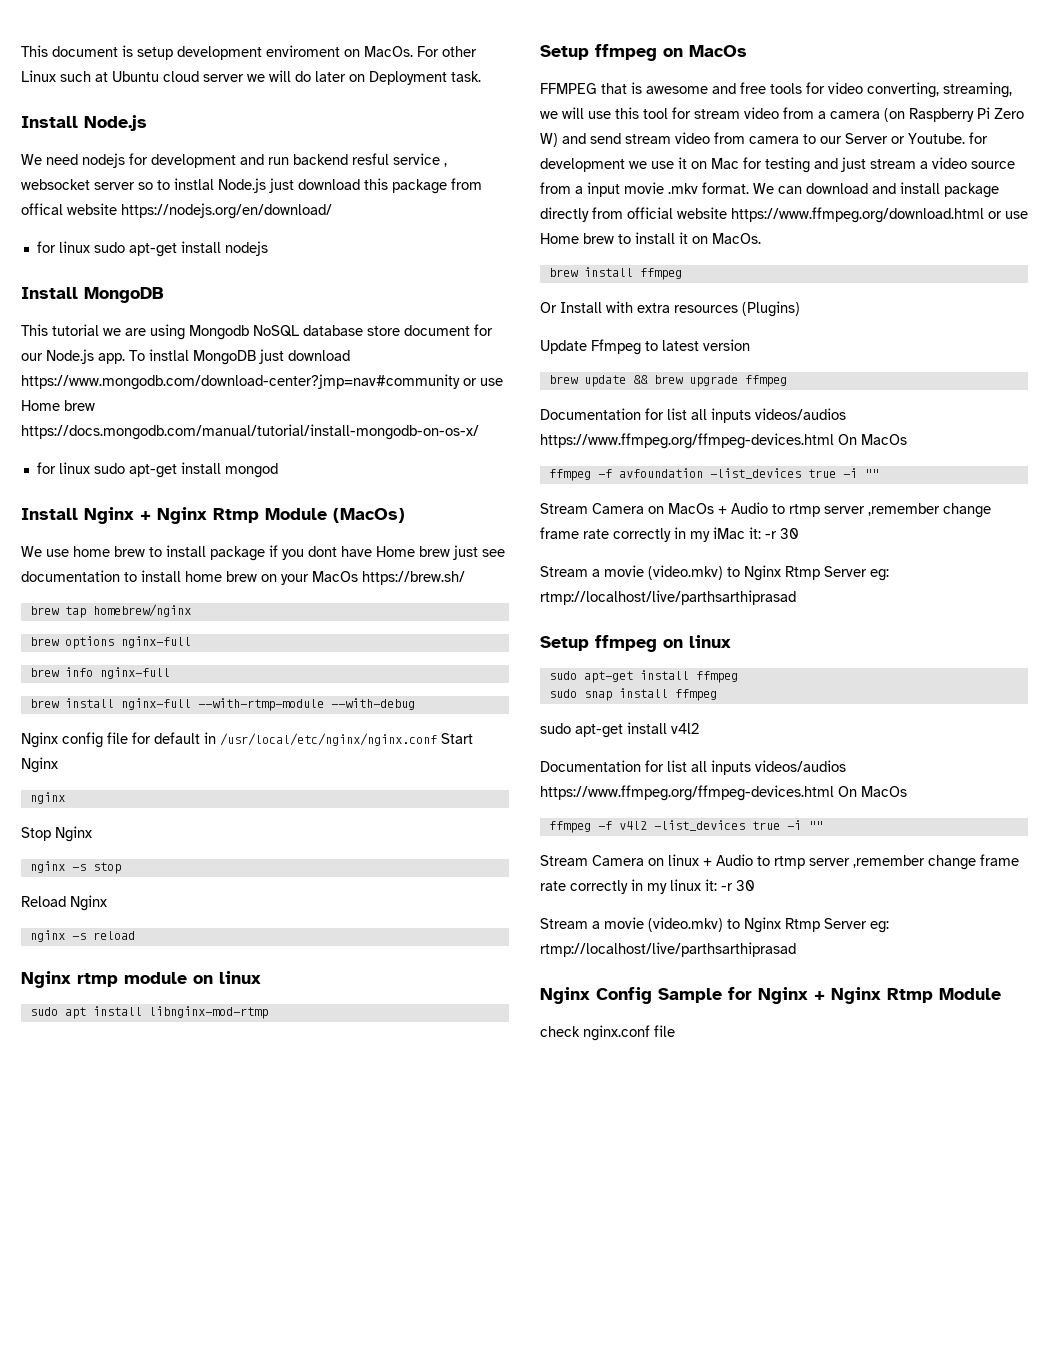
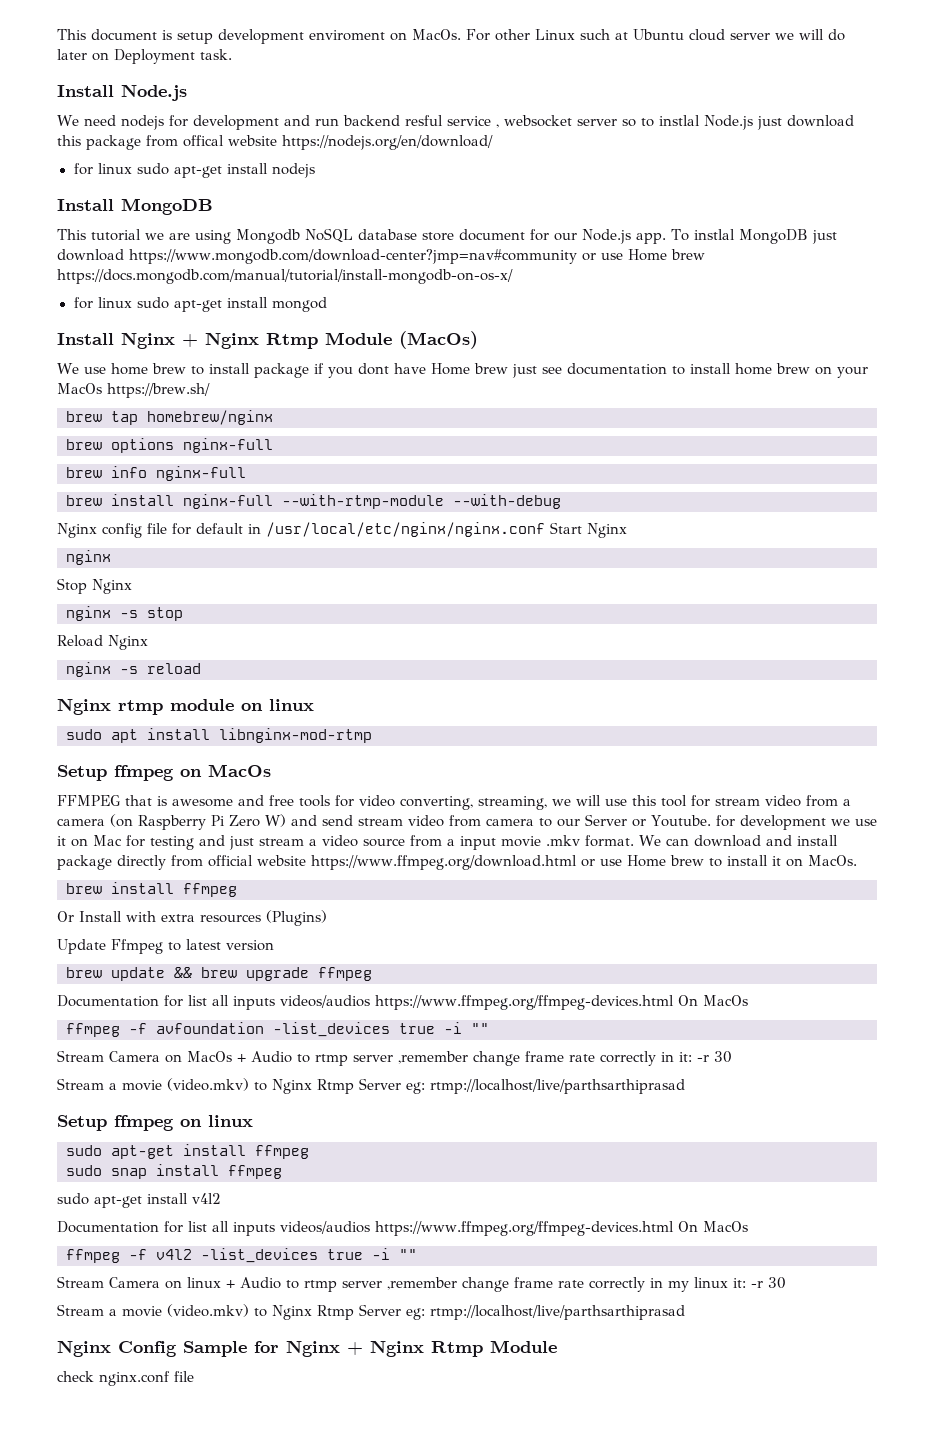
[690,527,745,542] my iMac -> (674, 1057) none

